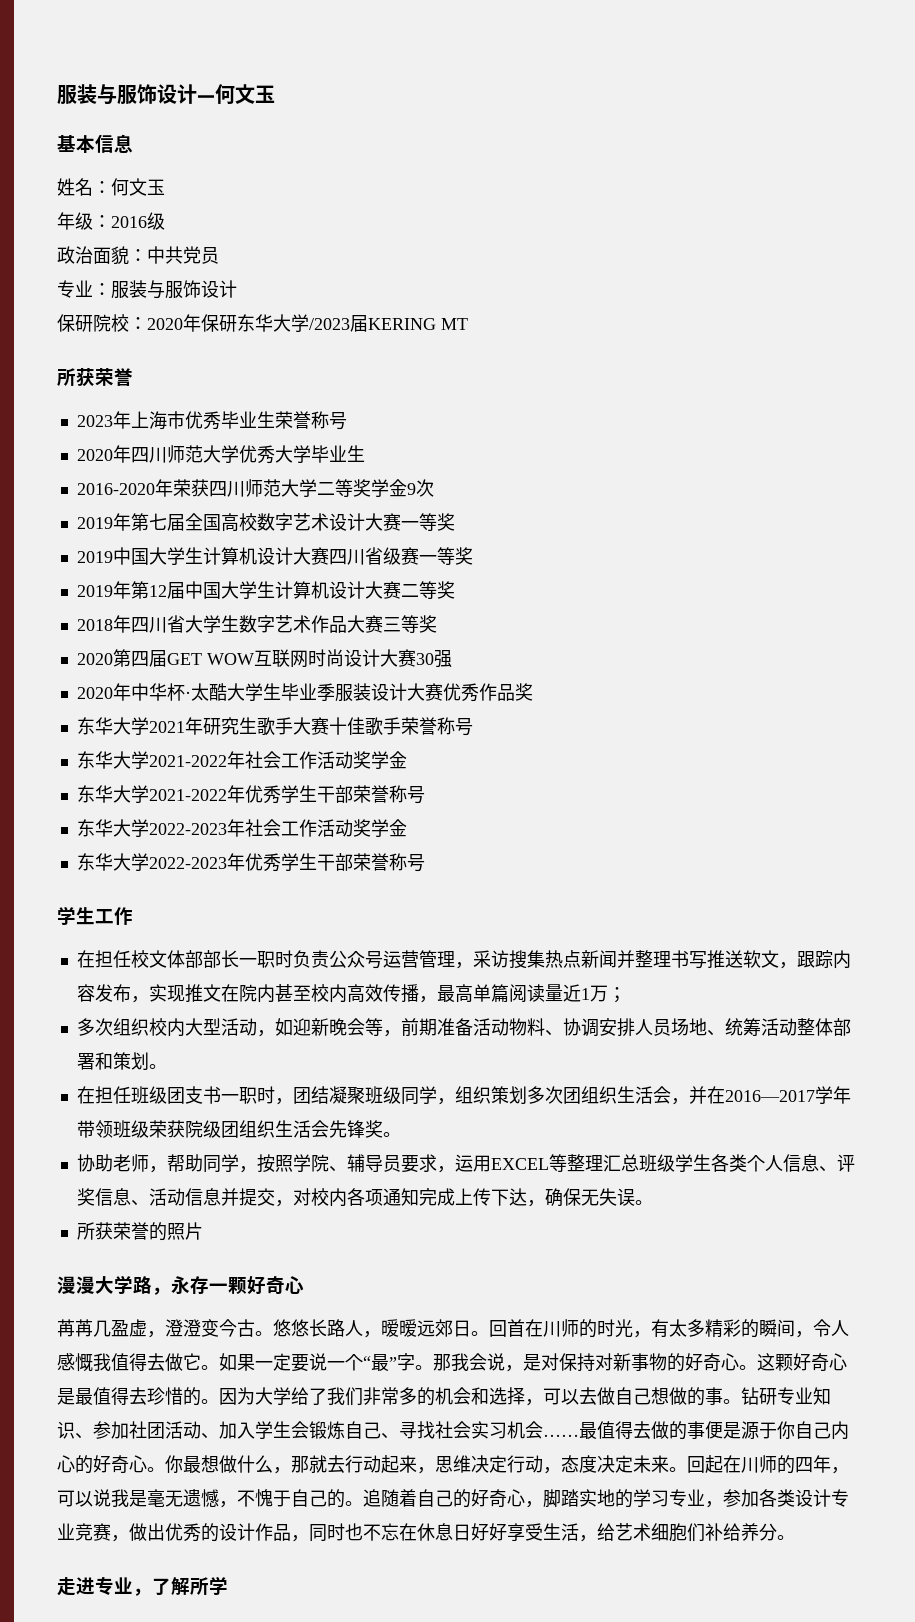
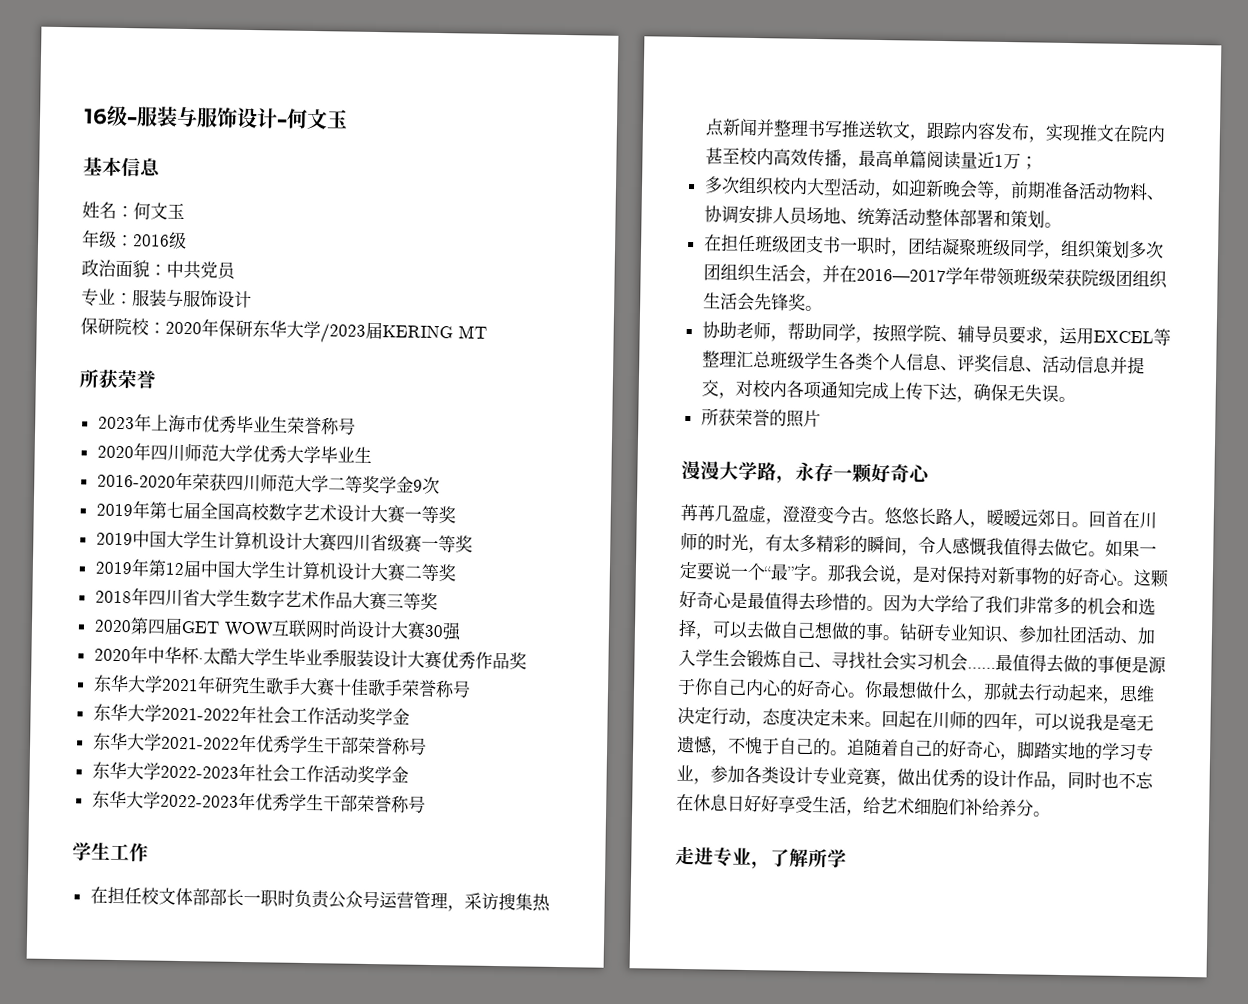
[57,84,215,105] 服装与服饰设计— -> [83,105,288,129] 16级-服装与服饰设计-

